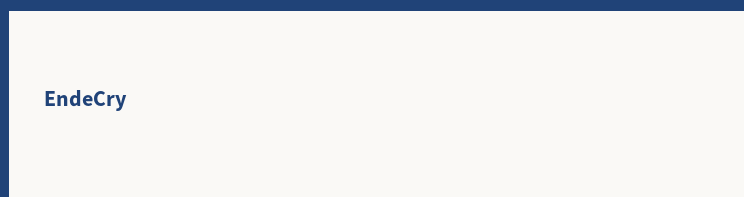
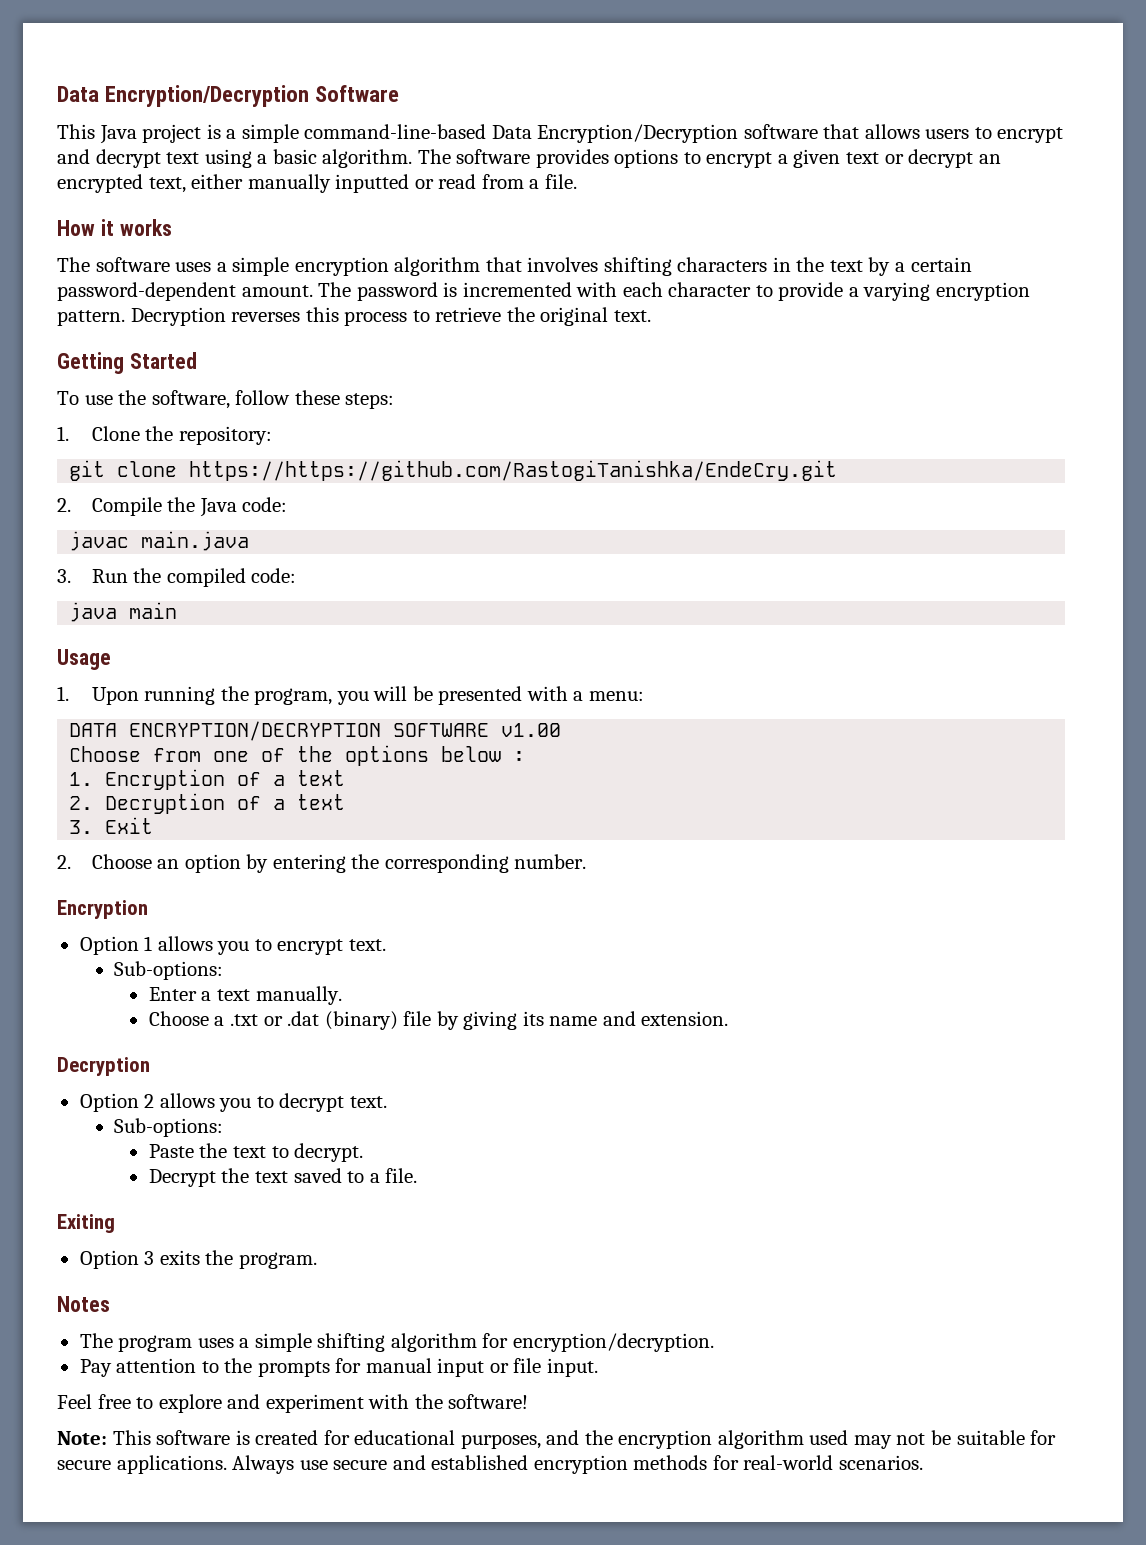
[44,90,127,111] EndeCry -> [57,85,400,107] [57,124,1064,144] [57,149,1001,168] [57,174,577,193] [57,219,172,236] [57,257,972,276] [57,282,1030,301] [57,307,651,326] [57,352,197,374] [57,390,395,409] [57,426,272,445] [69,460,838,481] [57,497,288,517] [69,531,250,551] [57,568,297,587] [69,602,178,622] [57,649,111,670] [57,686,645,705] [69,721,562,741] [69,745,526,766] [69,769,346,790] [69,793,346,814] [69,817,154,834] [57,854,587,873] [57,900,148,919] [79,936,386,955] [114,961,224,980] [148,986,342,1005] [148,1011,729,1030] [57,1057,150,1076] [79,1093,387,1112] [114,1118,224,1137] [148,1143,364,1162] [148,1168,418,1187] [57,1214,115,1233] [79,1250,317,1269] [57,1296,110,1312] [79,1333,714,1352] [79,1358,598,1377] [57,1394,529,1413] [57,1430,1057,1449] [57,1455,923,1474] Data Encryption/Decryption Software // This Java project is a simple command-line-based Data Encryption/Decryption software that allows users to encrypt and decrypt text using a basic algorithm. The software provides options to encrypt a given text or decrypt an encrypted text, either manually inputted or read from a file. // How it works // The software uses a simple encryption algorithm that involves shifting characters in the text by a certain password-dependent amount. The password is incremented with each character to provide a varying encryption pattern. Decryption reverses this process to retrieve the original text. // Getting Started // To use the software, follow these steps: // 1. Clone the repository: // git clone https://https://github.com/RastogiTanishka/EndeCry.git // 2. Compile the Java code: // javac main.java // 3. Run the compiled code: // java main // Usage // 1. Upon running the program, you will be presented with a menu: // DATA ENCRYPTION/DECRYPTION SOFTWARE v1.00 // Choose from one of the options below : // 1. Encryption of a text // 2. Decryption of a text // 3. Exit // 2. Choose an option by entering the corresponding number. // Encryption // Option 1 allows you to encrypt text. // Sub-options: // Enter a text manually. // Choose a .txt or .dat (binary) file by giving its name and extension. // Decryption // Option 2 allows you to decrypt text. // Sub-options: // Paste the text to decrypt. // Decrypt the text saved to a file. // Exiting // Option 3 exits the program. // Notes // The program uses a simple shifting algorithm for encryption/decryption. // Pay attention to the prompts for manual input or file input. // Feel free to explore and experiment with the software! // Note: This software is created for educational purposes, and the encryption algorithm used may not be suitable for secure applications. Always use secure and established encryption methods for real-world scenarios.

